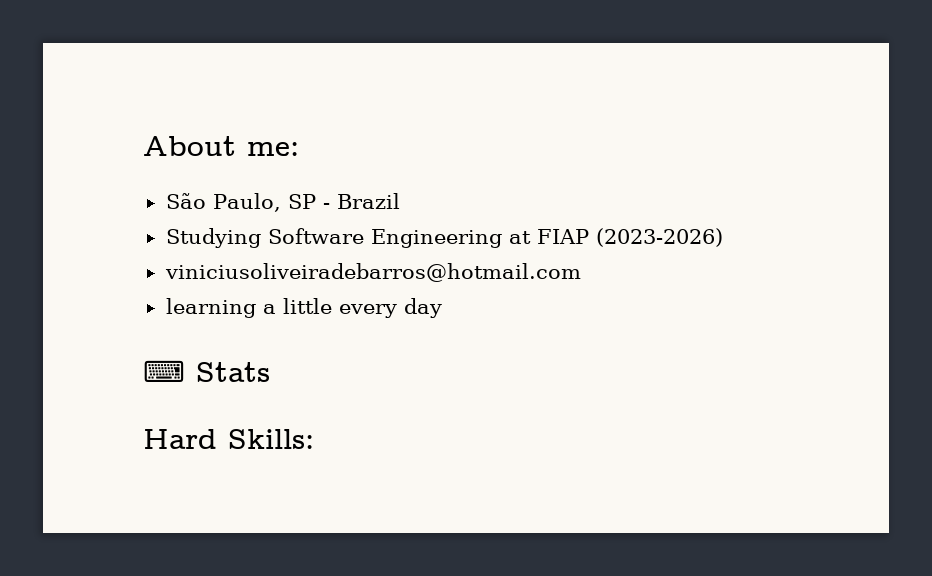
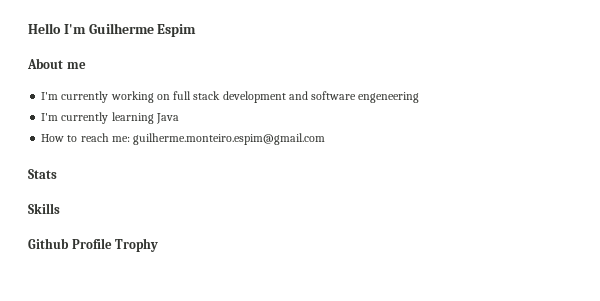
[143,136,299,156] [165,193,400,212] [165,228,723,248] [164,263,581,282] [165,298,442,318] [143,360,270,382] [143,429,314,449] About me: // São Paulo, SP - Brazil // Studying Software Engineering at FIAP (2023-2026) // viniciusoliveiradebarros@hotmail.com // learning a little every day // ⌨ Stats // Hard Skills: -> [28,23,197,37] [27,58,86,69] [41,91,420,103] [41,112,179,124] [41,133,326,145] [28,169,57,179] [28,203,60,214] [28,238,159,252] Hello I'm Guilherme Espim // About me // I'm currently working on full stack development and software engeneering // I'm currently learning Java // How to reach me: guilherme.monteiro.espim@gmail.com // Stats // Skills // Github Profile Trophy

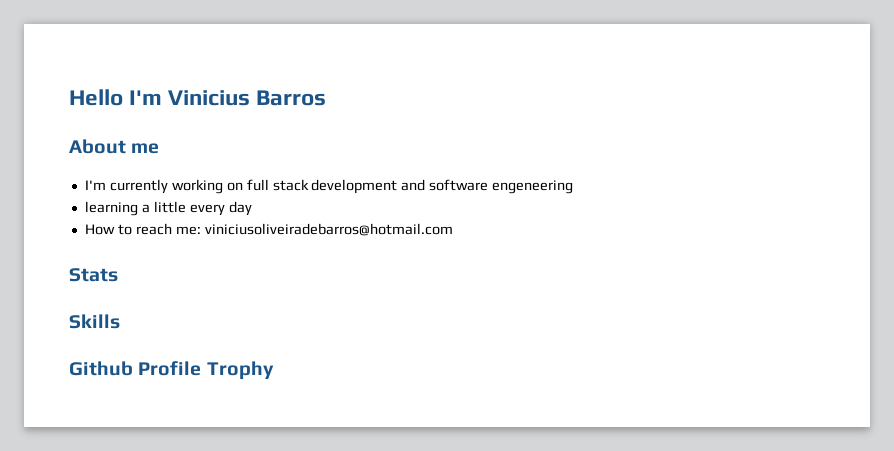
[88,23,197,37] Guilherme Espim -> [168,90,327,106] Vinicius Barros
[41,112,179,124] I'm currently learning Java -> [84,201,252,216] learning a little every day
[133,133,326,145] guilherme.monteiro.espim@gmail.com -> [204,223,453,236] viniciusoliveiradebarros@hotmail.com

